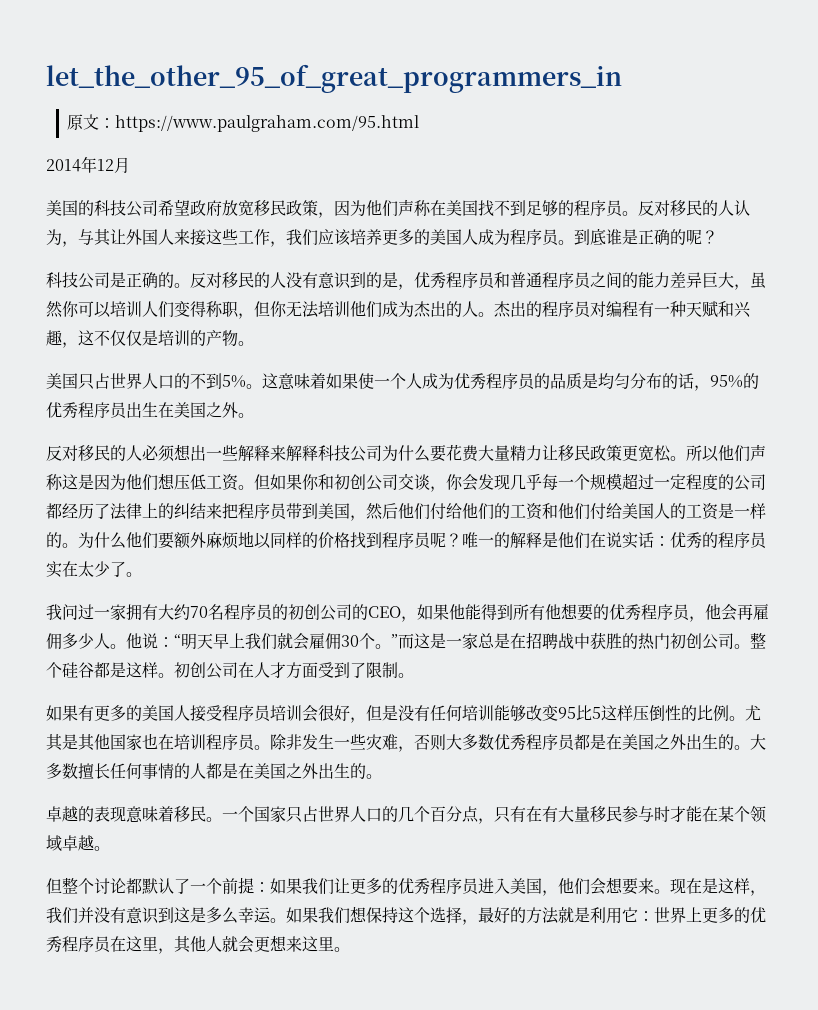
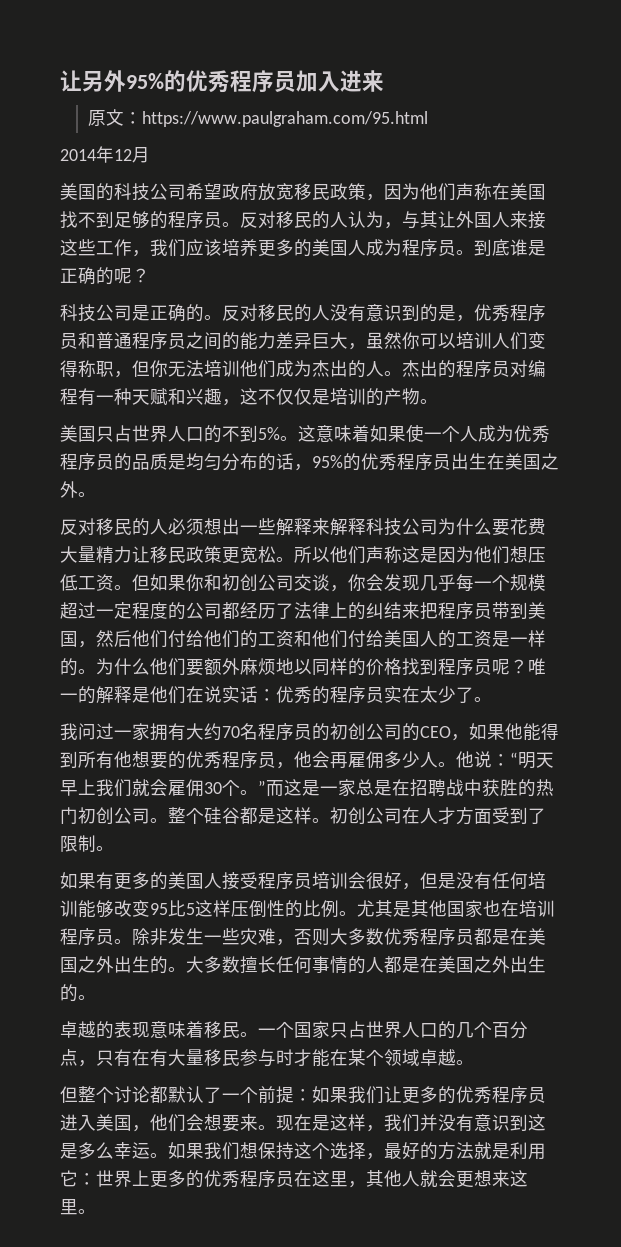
[46,64,622,93] let_the_other_95_of_great_programmers_in -> [60,70,384,93] 让另外95%的优秀程序员加入进来

